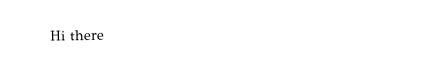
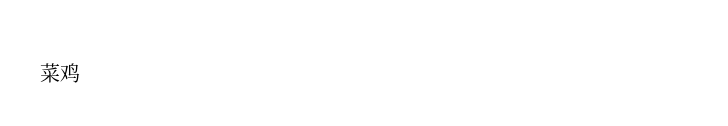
[49,29,105,41] Hi there -> [40,63,80,83] 菜鸡

